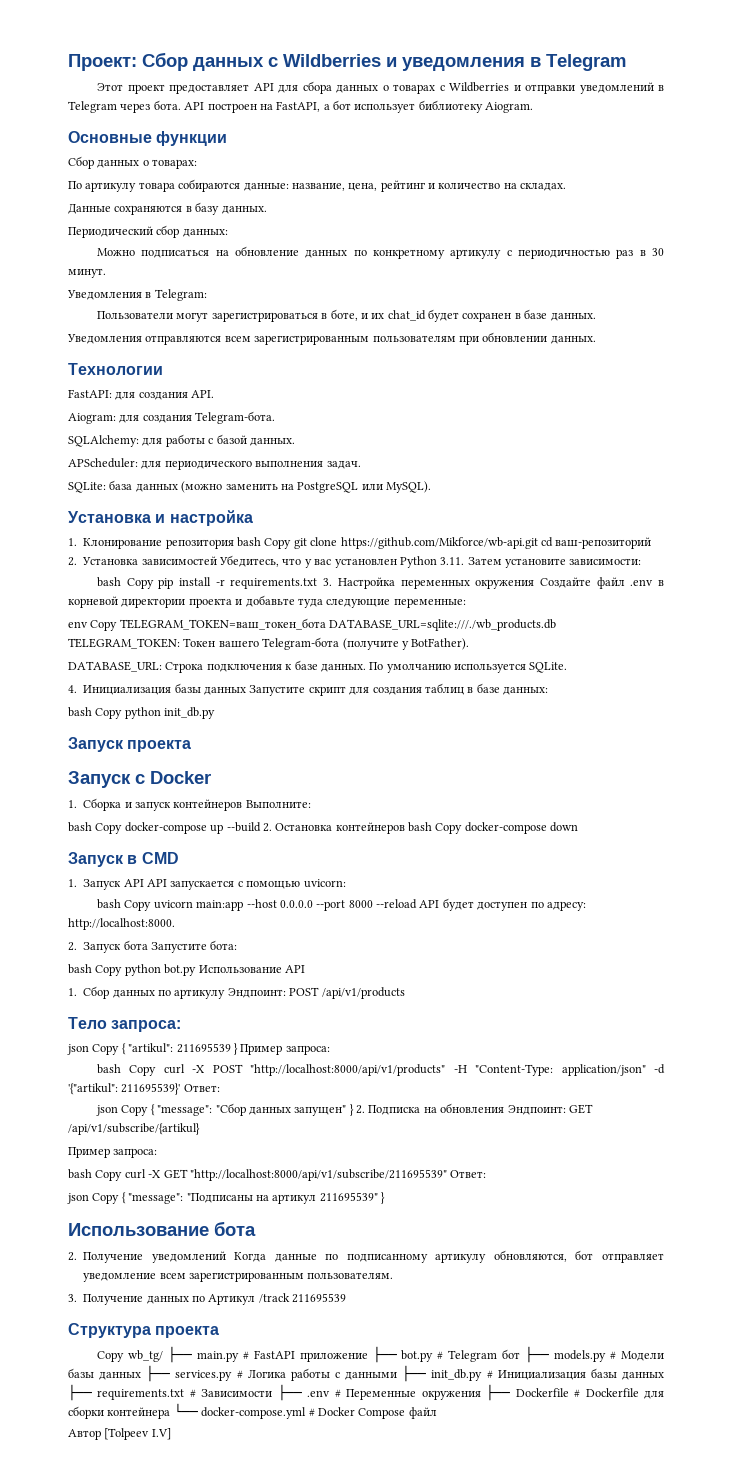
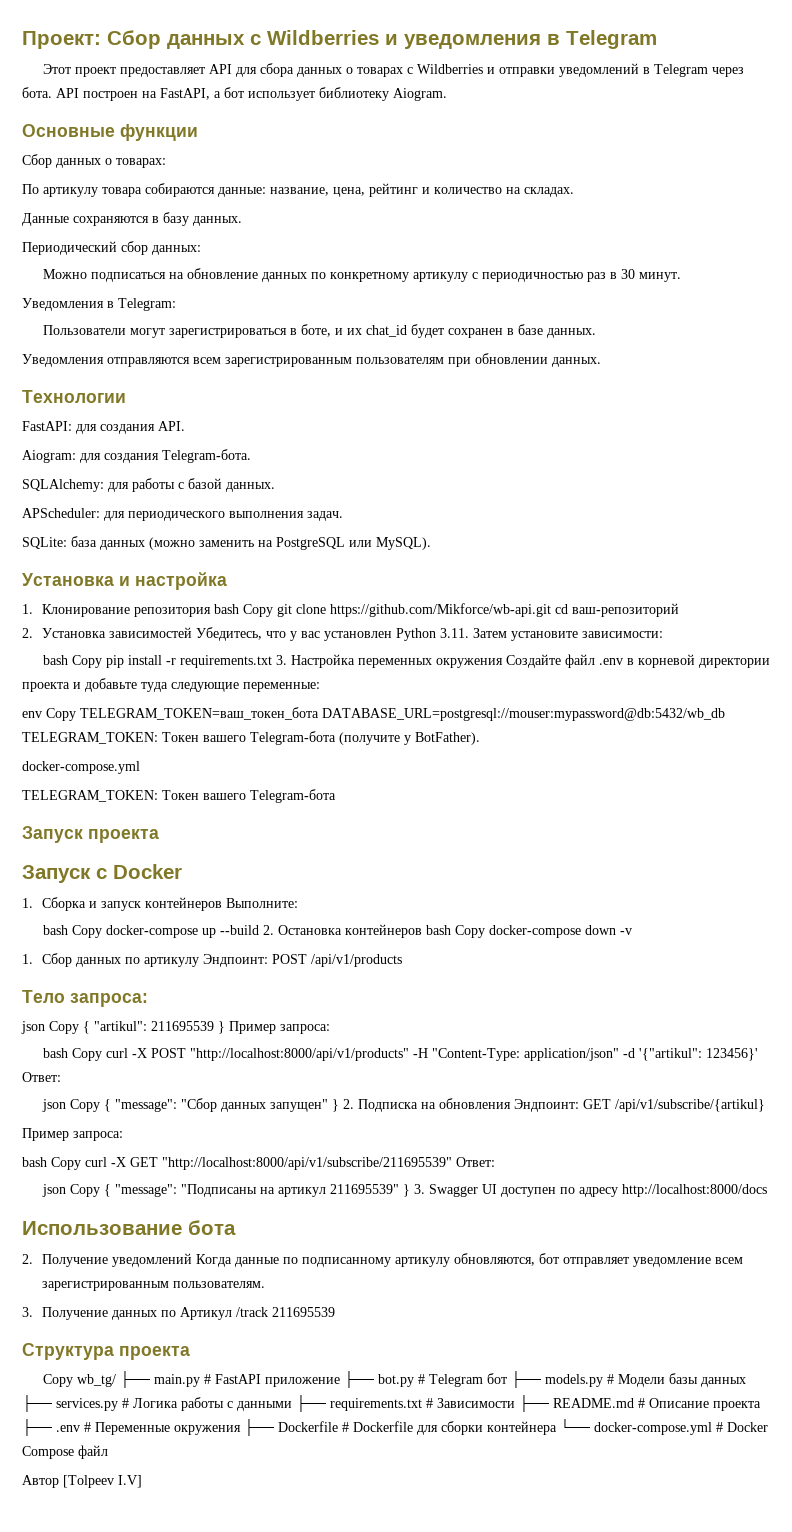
[329,619,557,631] DATABASE_URL=sqlite:///./wb_products.db -> [322,708,725,721] DATABASE_URL=postgresql://mouser:mypassword@db:5432/wb_db
[68,660,568,673] [68,683,548,696] [68,707,216,719] DATABASE_URL: Строка подключения к базе данных. По умолчанию используется SQLite. // 4. Инициализация базы данных Запустите скрипт для создания таблиц в базе данных: // bash Copy python init_db.py -> [22,761,140,774] [22,789,336,803] docker-compose.yml // TELEGRAM_TOKEN: Токен вашего Telegram-бота
[68,852,179,867] [68,879,346,890] [97,898,586,911] [68,918,175,930] [68,940,238,953] [68,964,305,976] // Запуск в CMD // 1. Запуск API API запускается с помощью uvicorn: // bash Copy uvicorn main:app --host 0.0.0.0 --port 8000 --reload API будет доступен по адресу: http://localhost:8000. // 2. Запуск бота Запустите бота: // bash Copy python bot.py Использование API -> [619,928,632,935] -v
[121,1083,181,1095] 211695539}' -> [705,1048,758,1061] 123456}'
(385, 1198) none -> [413,1184,767,1197] 3. Swagger UI доступен по адресу http://localhost:8000/docs
[431,1368,664,1381] [68,1384,273,1401] init_db.py # Инициализация базы данных ├── requirements.txt # Зависимости -> [330,1395,761,1412] requirements.txt # Зависимости ├── README.md # Описание проекта

